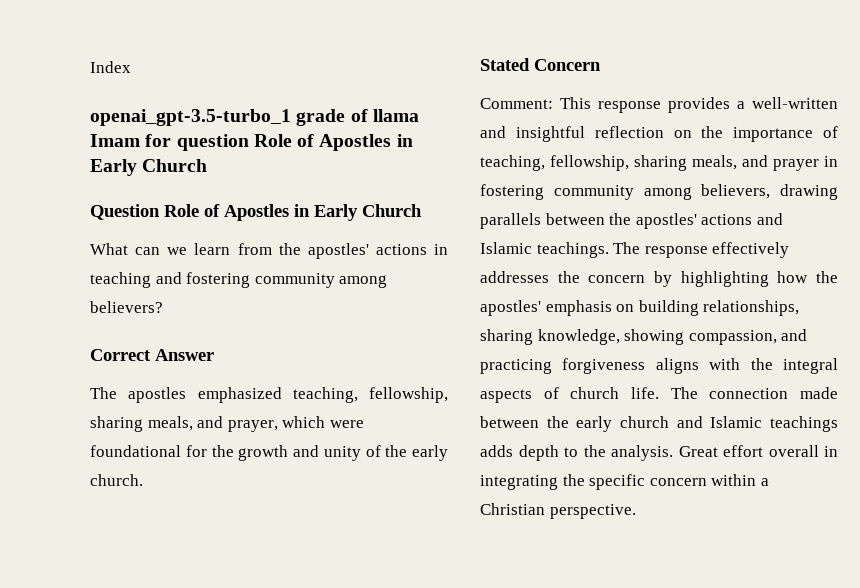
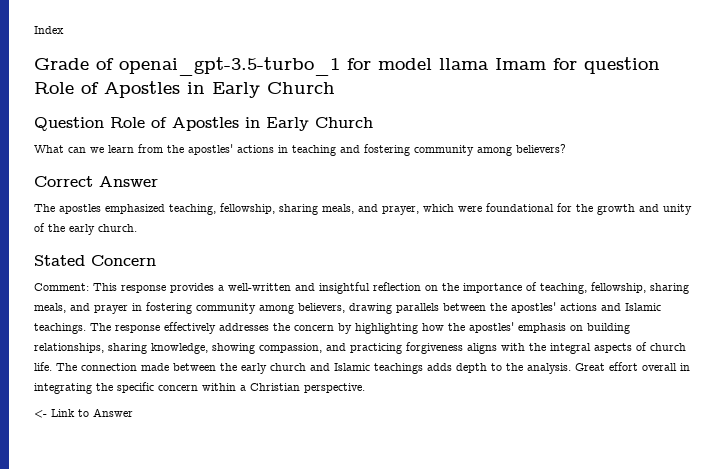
[90,109,368,126] openai_gpt-3.5-turbo_1 grade of -> [34,57,432,76] Grade of openai_gpt-3.5-turbo_1 for model
(636, 511) none -> [34,408,133,418] // <- Link to Answer

